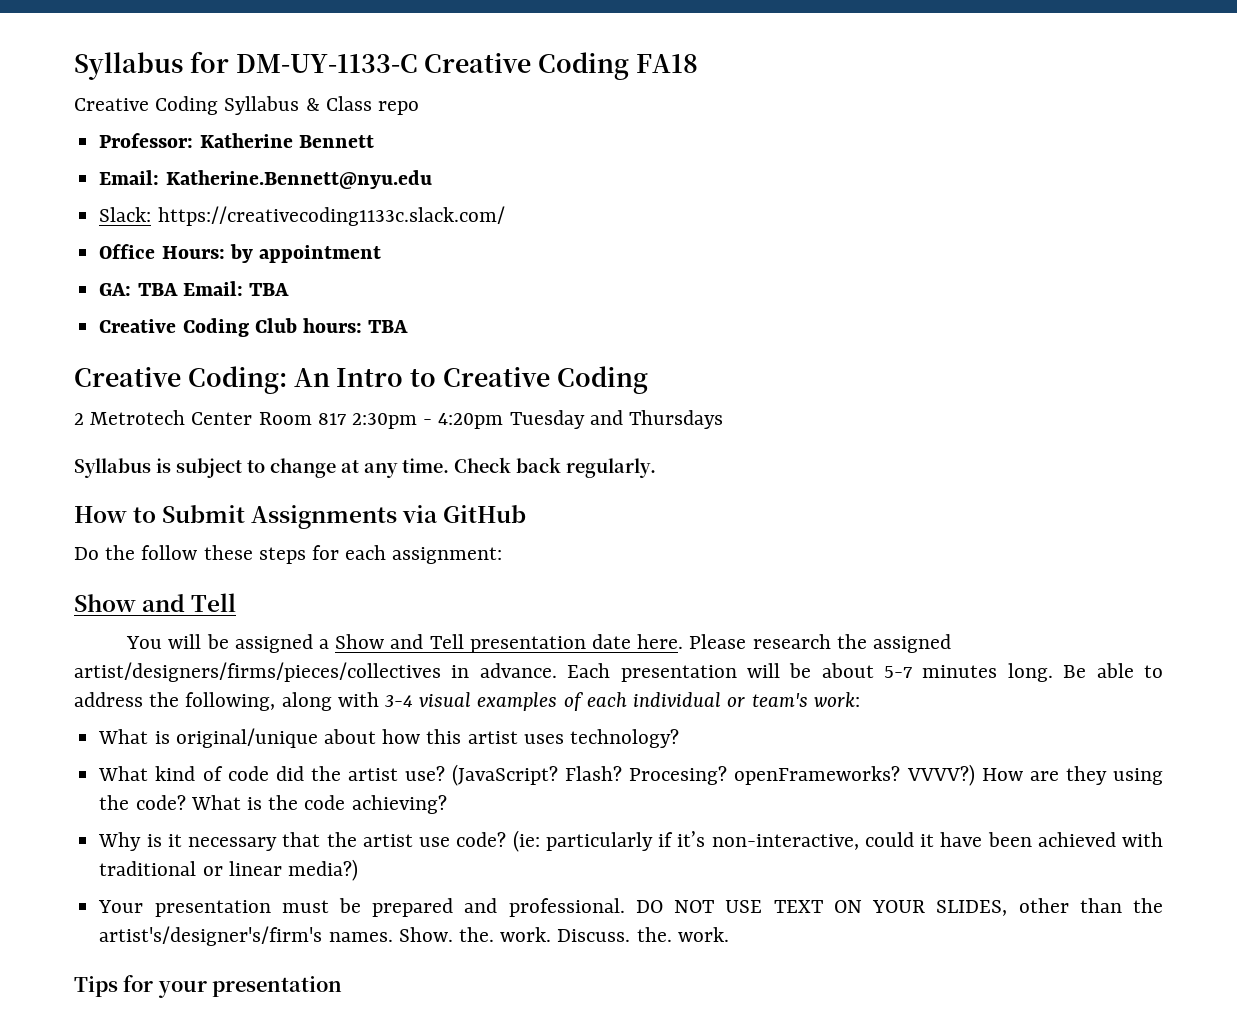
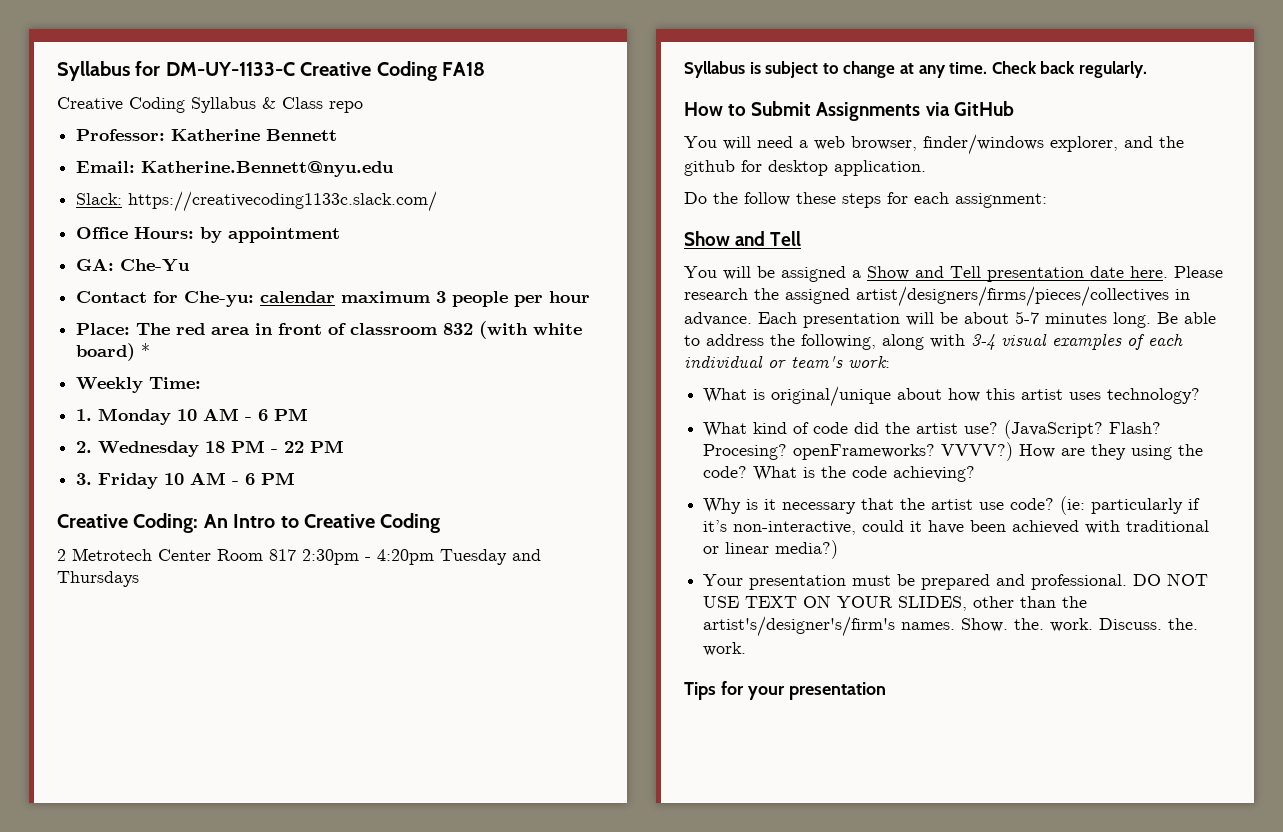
[137,281,289,296] [99,318,409,337] TBA Email: TBA // Creative Coding Club hours: TBA -> [120,259,191,272] [76,291,591,307] [76,321,583,339] [76,343,151,361] [76,377,202,393] [76,408,309,425] [76,440,345,457] [76,472,296,489] Che-Yu // Contact for Che-yu: calendar maximum 3 people per hour // Place: The red area in front of classroom 832 (with white board) * // Weekly Time: // 1. Monday 10 AM - 6 PM // 2. Wednesday 18 PM - 22 PM // 3. Friday 10 AM - 6 PM
(527, 514) none -> [684,134,1184,155] [684,160,926,176] // You will need a web browser, finder/windows explorer, and the github for desktop application.

